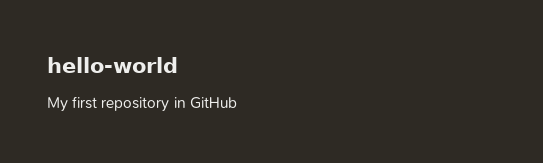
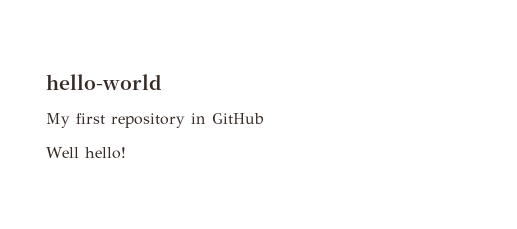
(237, 103) none -> [46,147,126,159] // Well hello!

